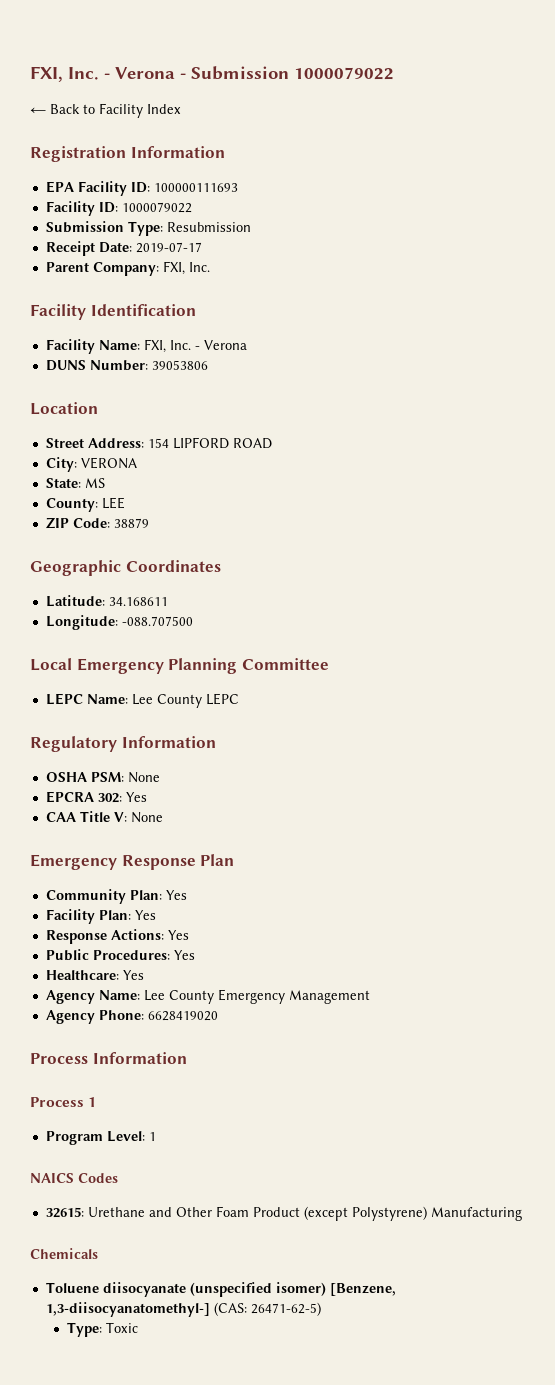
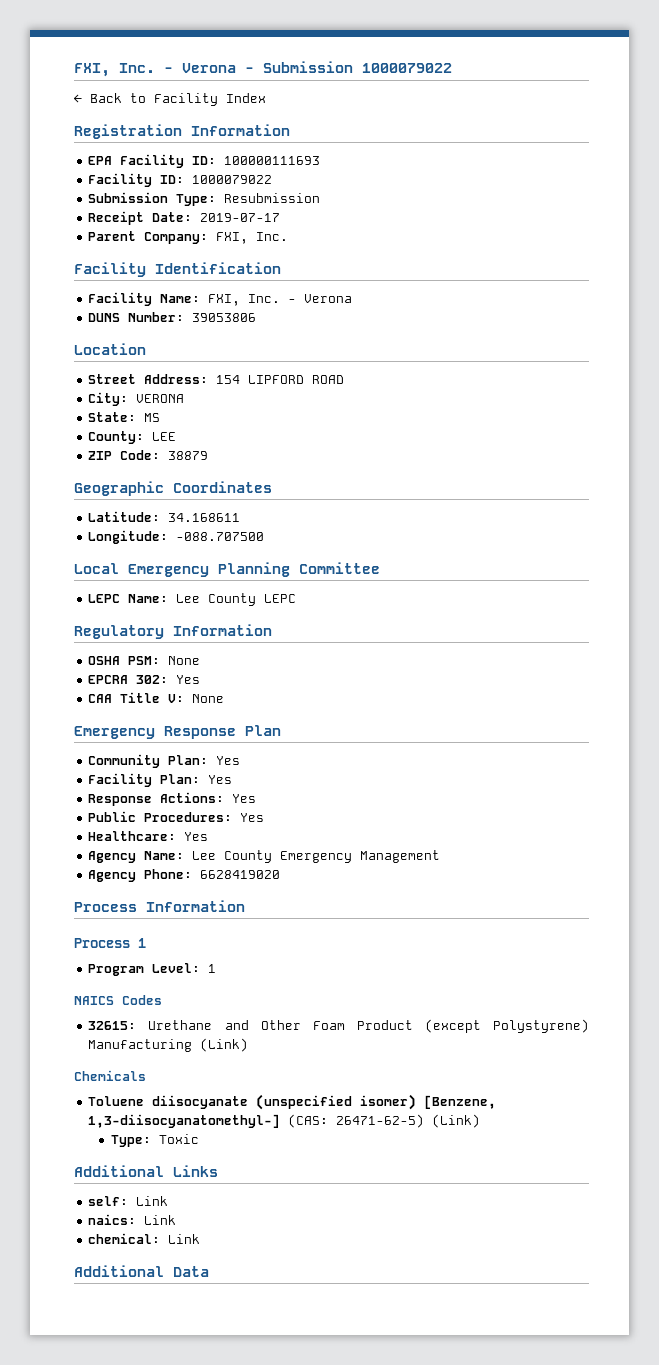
(522, 1214) none -> [200,1038,249,1052] (Link)
(321, 1309) none -> [432,1114,481,1128] (Link)
(138, 1327) none -> [74,1165,218,1177] [88,1196,169,1206] [88,1214,177,1225] [88,1233,201,1244] [74,1265,209,1277] // Additional Links // self: Link // naics: Link // chemical: Link // Additional Data

